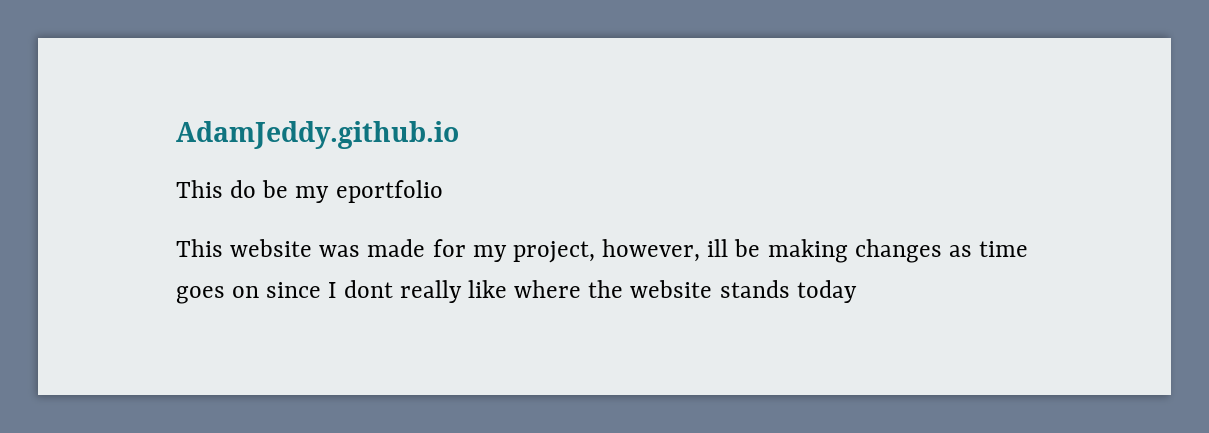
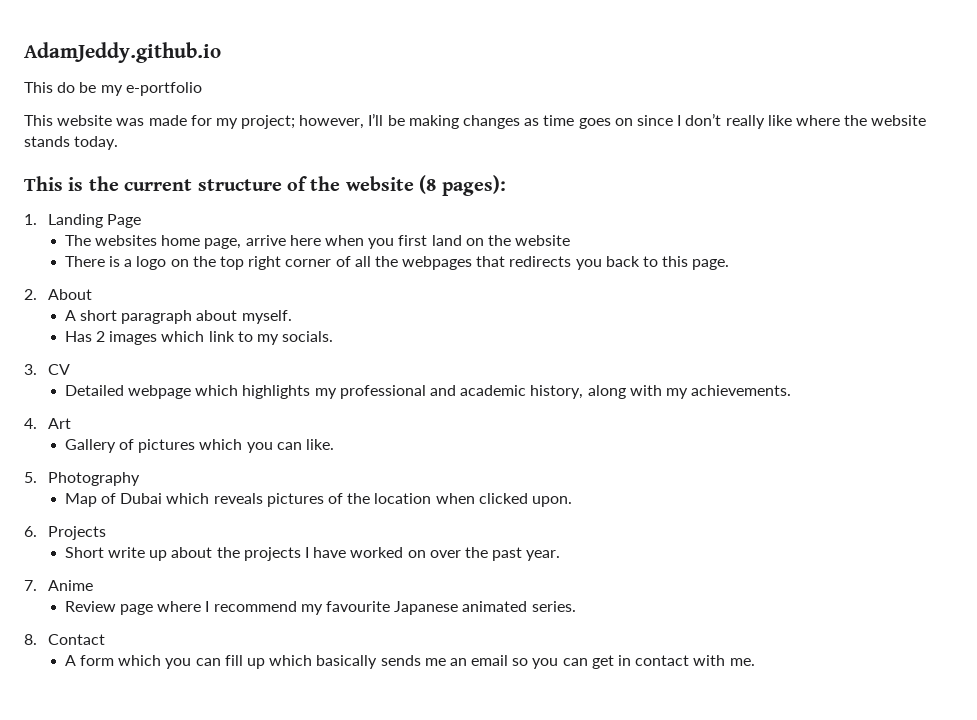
[335,180,443,203] eportfolio -> [125,82,202,96] e-portfolio
[512,239,729,263] project, however, ill -> [241,113,384,129] project; however, I’ll
[343,280,393,298] dont -> [685,113,722,126] don’t
[796,280,857,303] today -> [74,136,119,150] [24,175,506,196] [24,214,142,228] [64,235,571,249] [64,256,730,270] [24,289,92,300] [64,310,292,324] [64,331,334,345] [24,364,70,375] [64,385,792,399] [24,418,71,429] [64,439,334,453] [24,472,140,486] [64,493,572,507] [24,526,106,540] [64,547,561,561] [24,580,93,591] [64,601,576,615] [24,634,105,645] [64,655,755,669] today. // This is the current structure of the website (8 pages): // 1. Landing Page // The websites home page, arrive here when you first land on the website // There is a logo on the top right corner of all the webpages that redirects you back to this page. // 2. About // A short paragraph about myself. // Has 2 images which link to my socials. // 3. CV // Detailed webpage which highlights my professional and academic history, along with my achievements. // 4. Art // Gallery of pictures which you can like. // 5. Photography // Map of Dubai which reveals pictures of the location when clicked upon. // 6. Projects // Short write up about the projects I have worked on over the past year. // 7. Anime // Review page where I recommend my favourite Japanese animated series. // 8. Contact // A form which you can fill up which basically sends me an email so you can get in contact with me.

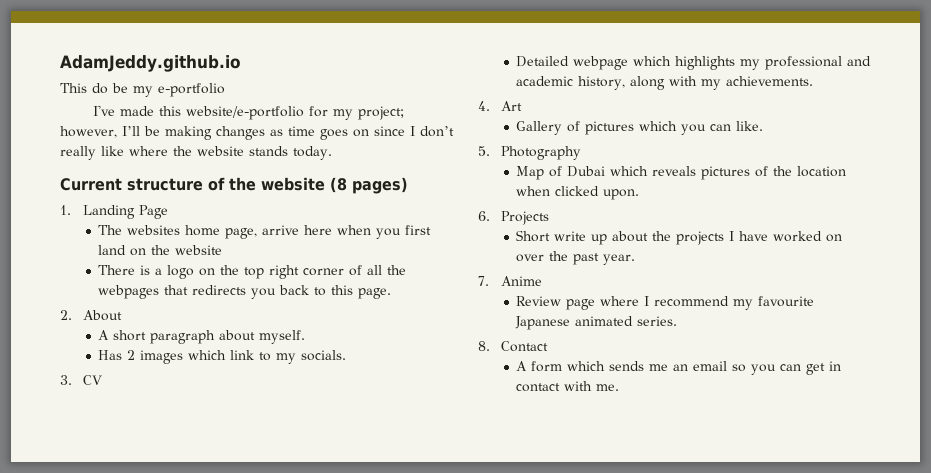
[24,115,187,126] This website was made -> [92,105,304,120] I've made this website/e-portfolio
[24,176,193,191] This is the current -> [60,178,122,191] Current
[441,175,506,196] pages): -> [352,177,408,194] pages)
[165,655,378,669] you can fill up which basically -> (606, 366) none

